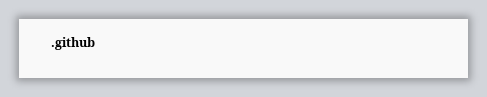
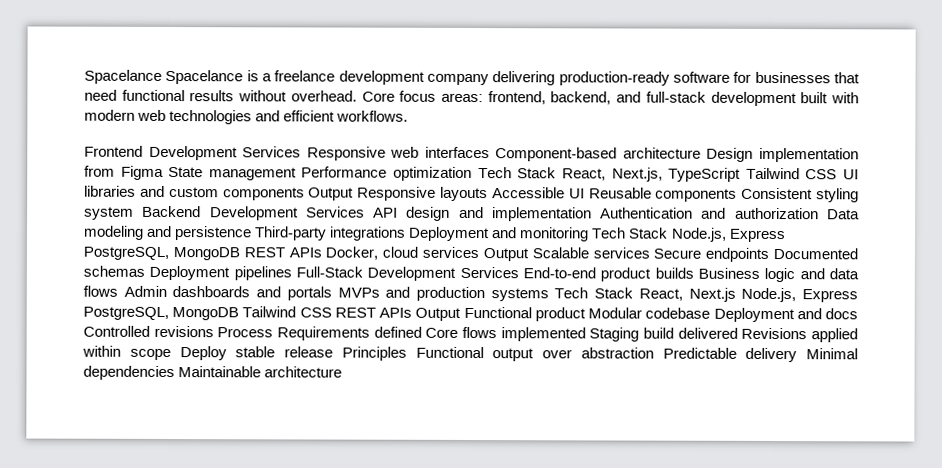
[51,37,95,50] .github -> [84,69,861,86] [84,89,859,107] [84,109,409,125] [84,145,859,163] [84,165,860,182] [84,185,860,203] [84,205,860,222] [83,225,786,243] [83,246,859,262] [83,265,860,283] [83,285,858,303] [83,306,859,323] [83,325,858,343] [82,345,858,363] [83,365,343,381] Spacelance Spacelance is a freelance development company delivering production-ready software for businesses that need functional results without overhead. Core focus areas: frontend, backend, and full-stack development built with modern web technologies and efficient workflows. // Frontend Development Services Responsive web interfaces Component-based architecture Design implementation from Figma State management Performance optimization Tech Stack React, Next.js, TypeScript Tailwind CSS UI libraries and custom components Output Responsive layouts Accessible UI Reusable components Consistent styling system Backend Development Services API design and implementation Authentication and authorization Data modeling and persistence Third-party integrations Deployment and monitoring Tech Stack Node.js, Express PostgreSQL, MongoDB REST APIs Docker, cloud services Output Scalable services Secure endpoints Documented schemas Deployment pipelines Full-Stack Development Services End-to-end product builds Business logic and data flows Admin dashboards and portals MVPs and production systems Tech Stack React, Next.js Node.js, Express PostgreSQL, MongoDB Tailwind CSS REST APIs Output Functional product Modular codebase Deployment and docs Controlled revisions Process Requirements defined Core flows implemented Staging build delivered Revisions applied within scope Deploy stable release Principles Functional output over abstraction Predictable delivery Minimal dependencies Maintainable architecture

